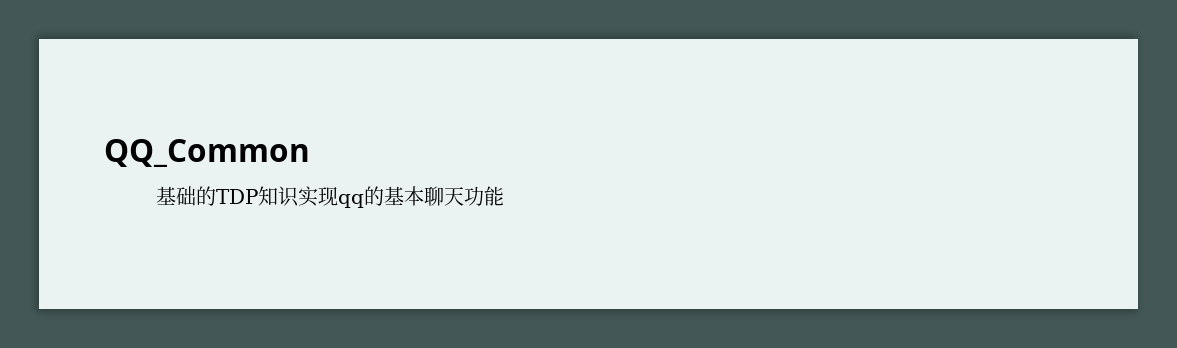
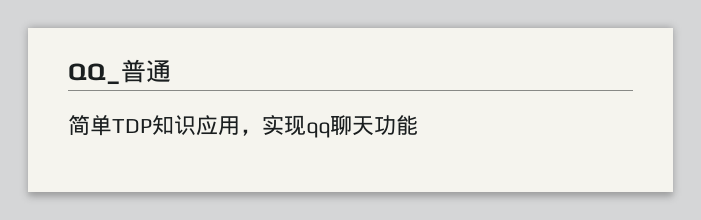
[104,139,310,167] [155,186,216,206] QQ_Common // 基础的 -> [68,59,171,85] [68,115,112,136] QQ_普通 // 简单
(299, 196) none -> [196,115,262,136] 应用，
[363,186,424,206] 的基本 -> (330, 130) none

